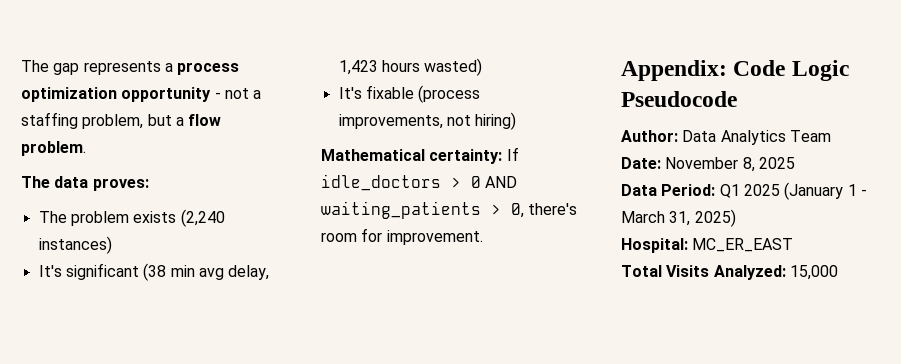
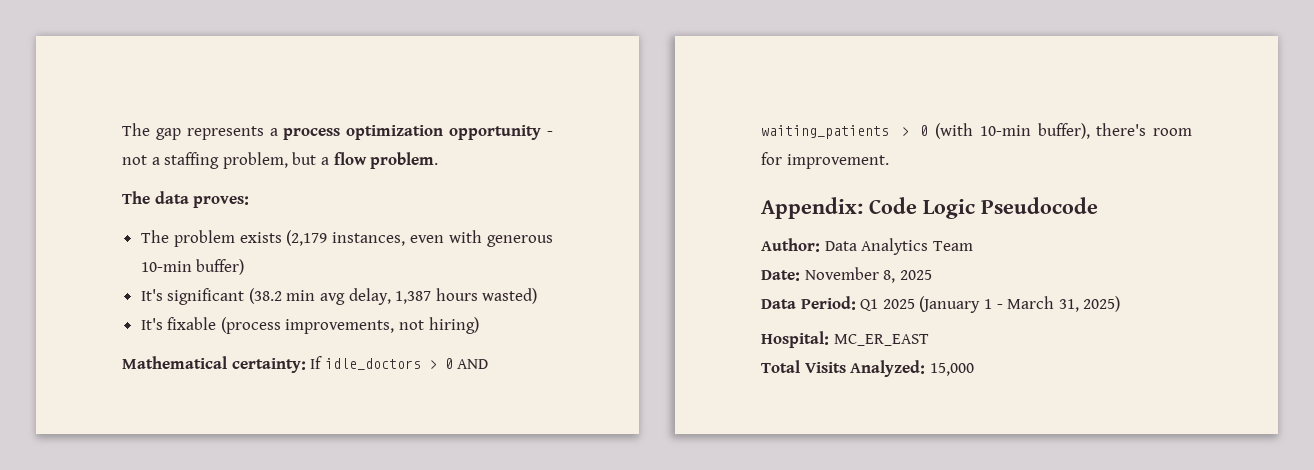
[180,209,225,227] [38,236,112,254] (2,240 instances) -> [286,230,553,247] [140,259,245,275] (2,179 instances, even with generous 10-min buffer)
[143,263,167,281] (38 -> [248,288,282,304] (38.2
[338,60,378,75] 1,423 -> [395,291,432,304] 1,387
[511,203,524,218] 0, -> [920,123,1090,139] 0 (with 10-min buffer),

